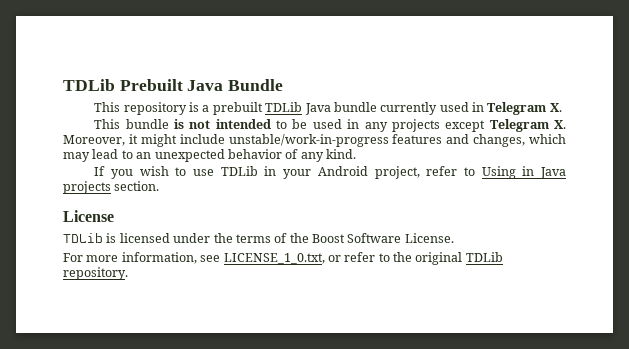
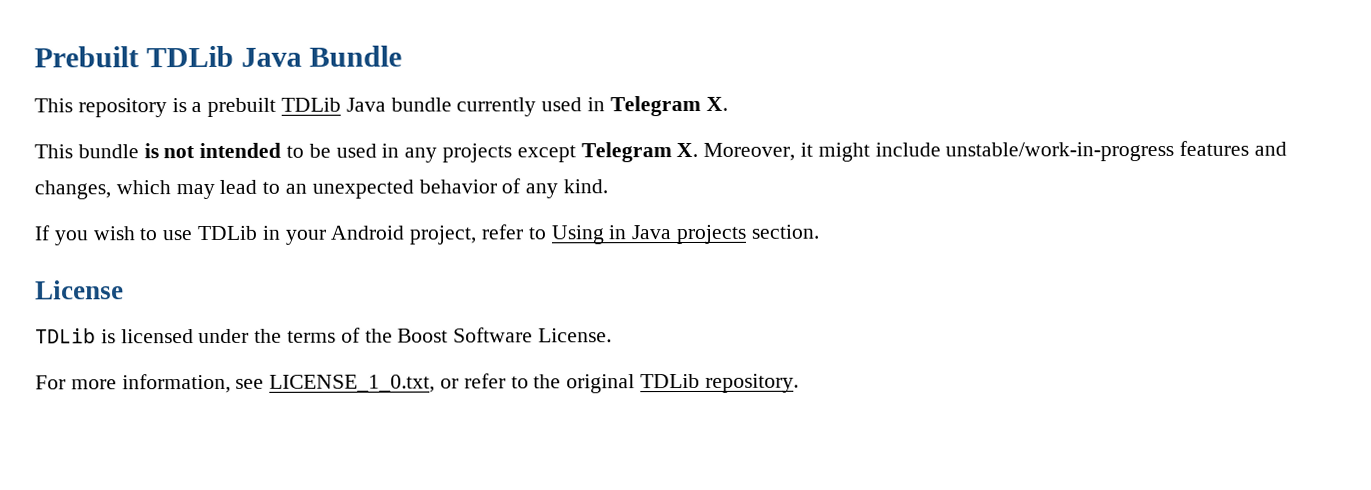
[63,79,183,91] TDLib Prebuilt -> [34,45,235,68] Prebuilt TDLib

